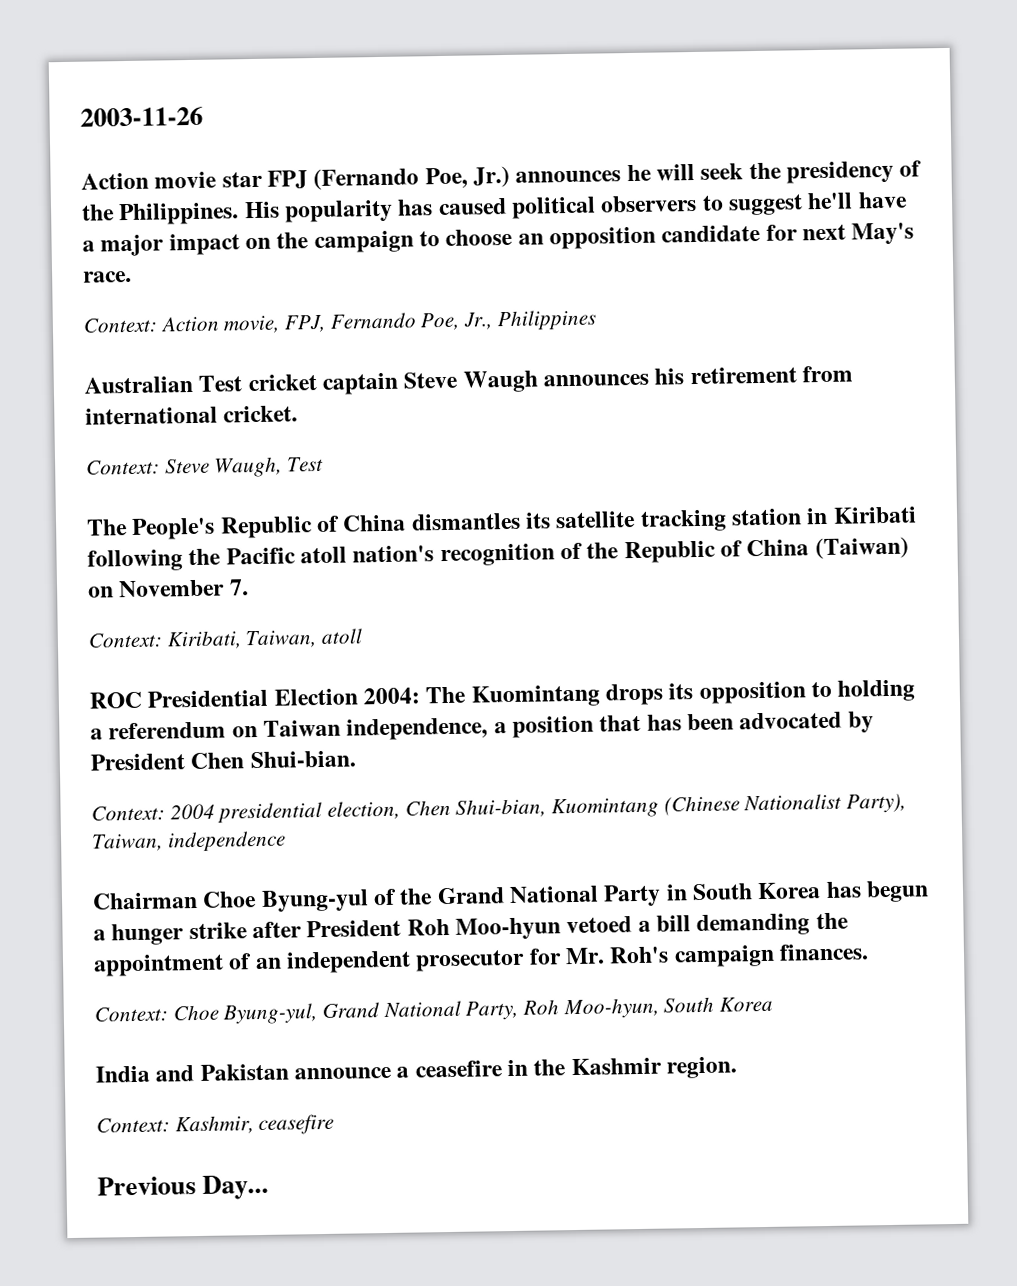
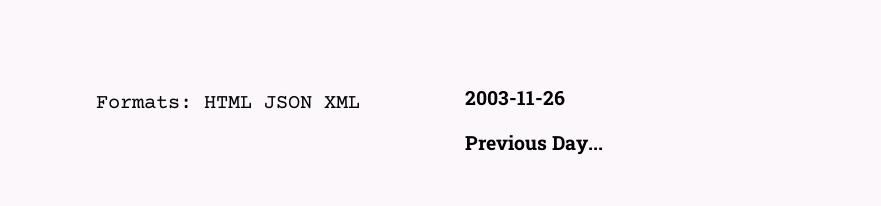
[80,106,203,127] [81,160,923,191] [81,191,908,226] [82,222,915,257] [83,270,132,283] [83,309,597,334] [84,365,854,395] [85,405,299,425] [86,456,325,478] [86,506,917,540] [87,536,909,572] [88,579,249,598] [88,628,363,650] [89,679,916,709] [90,711,874,741] [90,750,356,771] [91,793,907,824] [91,830,286,853] [92,880,930,912] [93,912,849,946] [93,943,870,977] [94,996,774,1025] [95,1056,738,1083] [96,1113,335,1136] 2003-11-26 // Action movie star FPJ (Fernando Poe, Jr.) announces he will seek the presidency of the Philippines. His popularity has caused political observers to suggest he'll have a major impact on the campaign to choose an opposition candidate for next May's race. // Context: Action movie, FPJ, Fernando Poe, Jr., Philippines // Australian Test cricket captain Steve Waugh announces his retirement from international cricket. // Context: Steve Waugh, Test // The People's Republic of China dismantles its satellite tracking station in Kiribati following the Pacific atoll nation's recognition of the Republic of China (Taiwan) on November 7. // Context: Kiribati, Taiwan, atoll // ROC Presidential Election 2004: The Kuomintang drops its opposition to holding a referendum on Taiwan independence, a position that has been advocated by President Chen Shui-bian. // Context: 2004 presidential election, Chen Shui-bian, Kuomintang (Chinese Nationalist Party), Taiwan, independence // Chairman Choe Byung-yul of the Grand National Party in South Korea has begun a hunger strike after President Roh Moo-hyun vetoed a bill demanding the appointment of an independent prosecutor for Mr. Roh's campaign finances. // Context: Choe Byung-yul, Grand National Party, Roh Moo-hyun, South Korea // India and Pakistan announce a ceasefire in the Kashmir region. // Context: Kashmir, ceasefire -> [96,95,360,109] [465,90,565,106] Formats: HTML JSON XML // 2003-11-26

